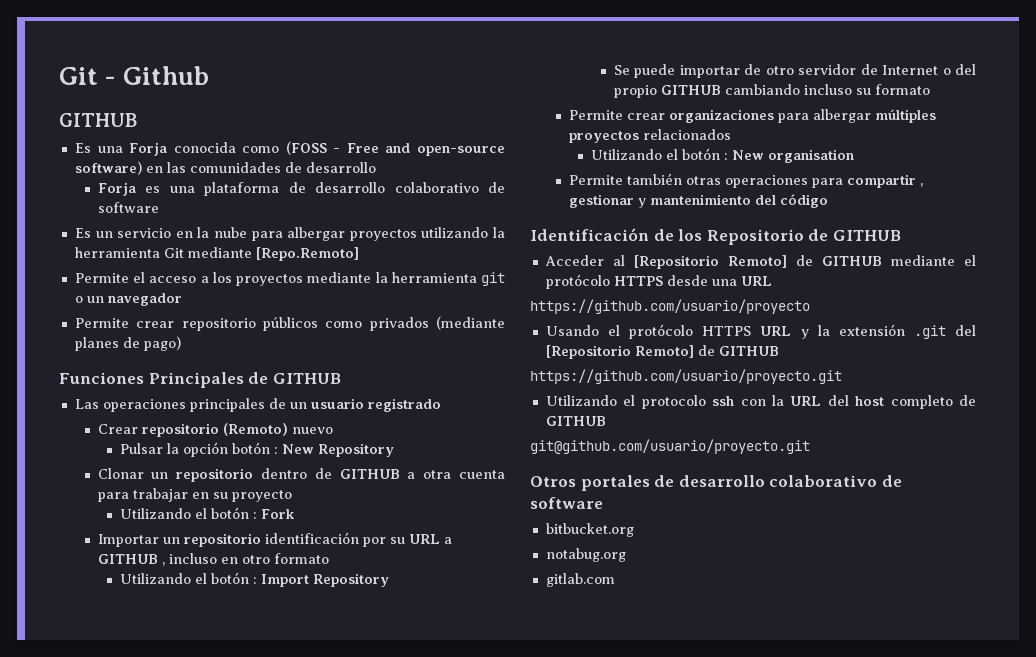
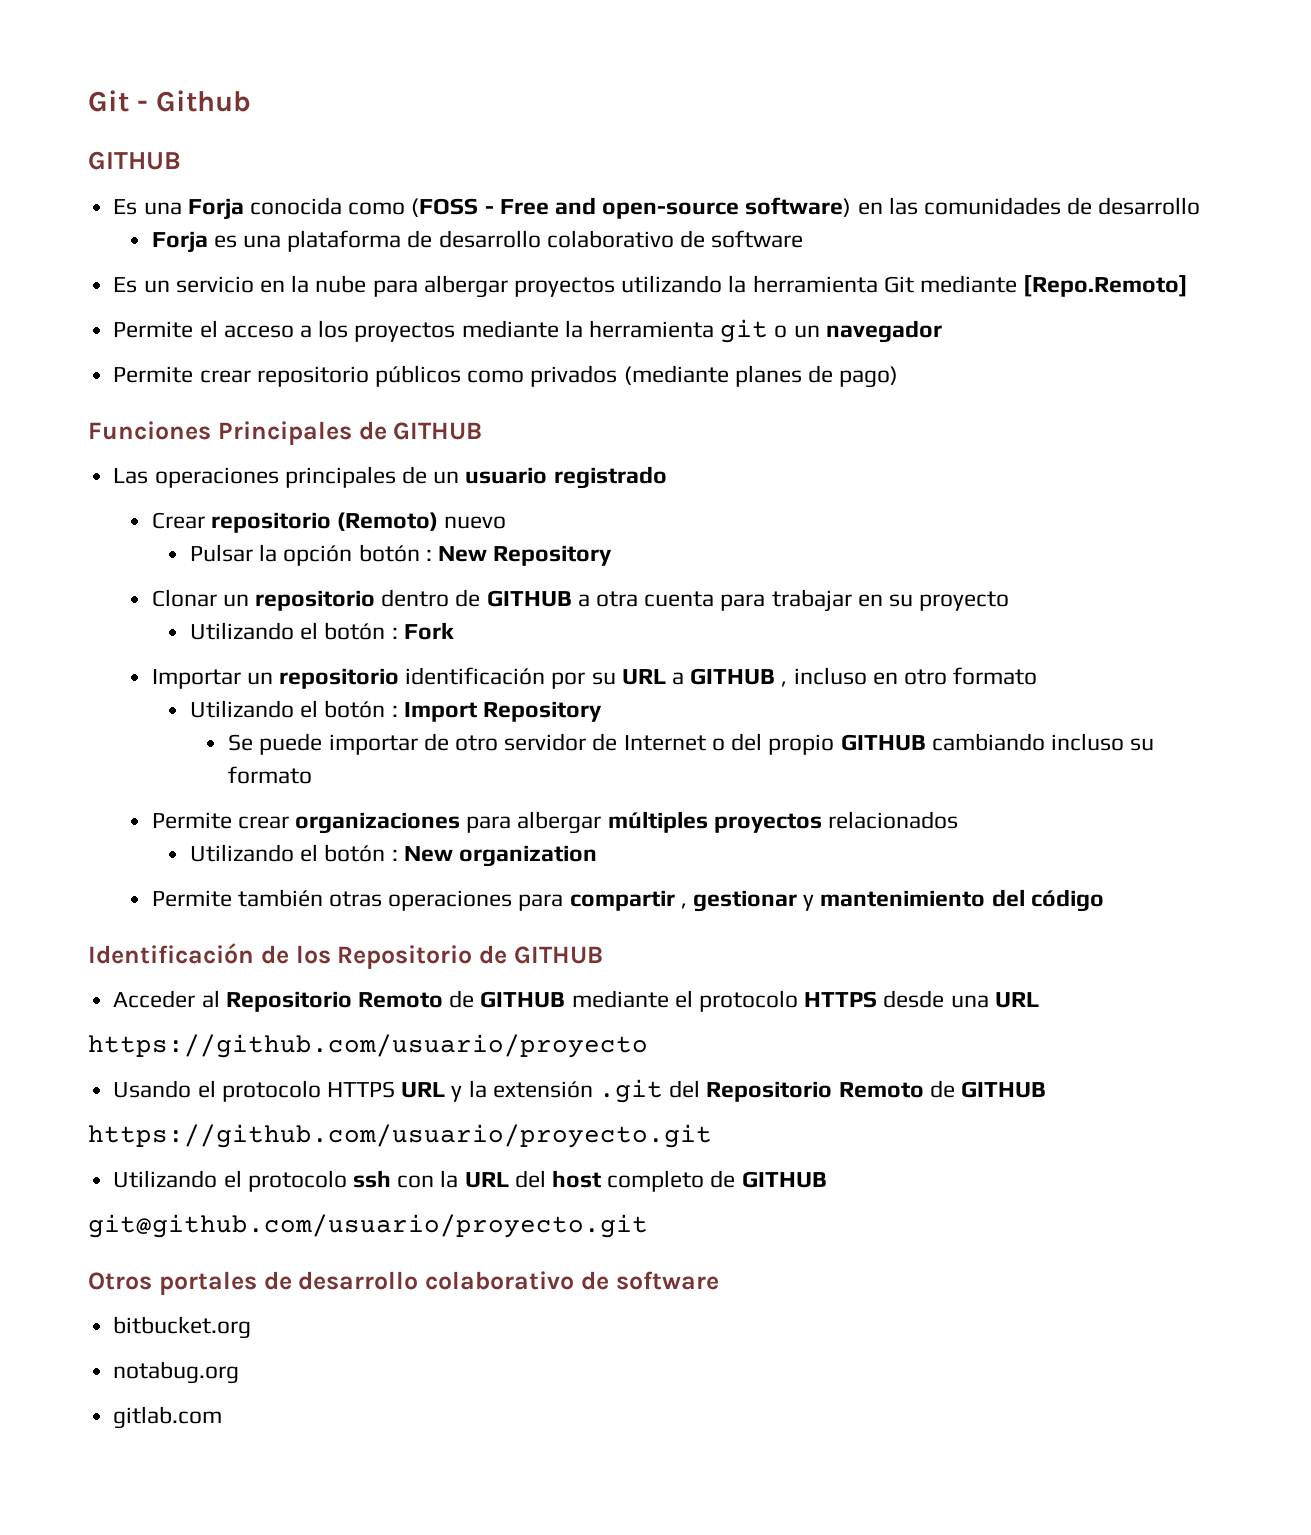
[768,149,855,163] organisation -> [458,845,597,867] organization
[633,255,787,269] [Repositorio Remoto] -> [225,991,443,1012] Repositorio Remoto
[545,274,610,289] protócolo -> [698,990,798,1012] protocolo
[629,324,694,339] protócolo -> [221,1080,321,1102] protocolo
[545,345,694,359] [Repositorio Remoto] -> [706,1081,924,1102] Repositorio Remoto

